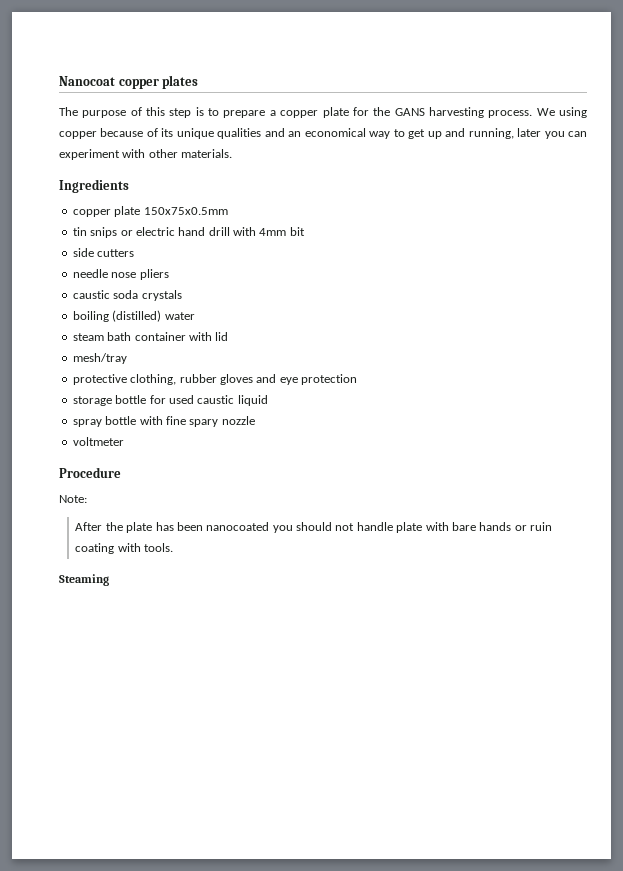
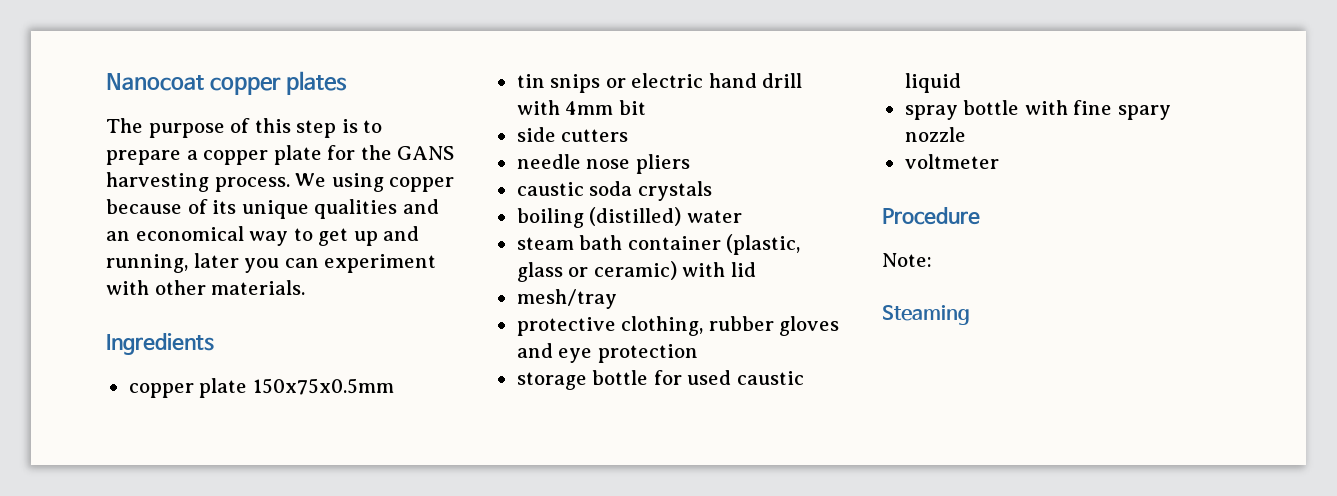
(186, 336) none -> [726,234,801,255] [516,261,677,282] (plastic, glass or ceramic)
[75,522,553,533] [75,543,174,554] // After the plate has been nanocoated you should not handle plate with bare hands or ruin coating with tools. -> (932, 260) none

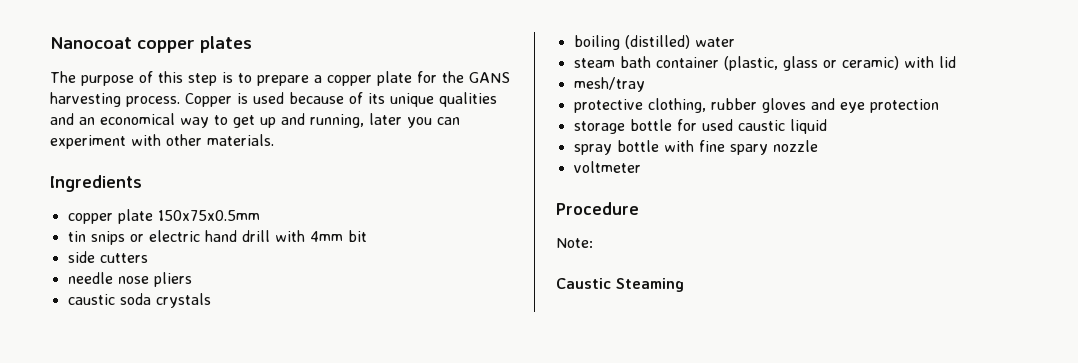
[295,173,455,192] We using copper -> [185,92,284,107] Copper is used
(932, 260) none -> [556,278,611,289] Caustic

